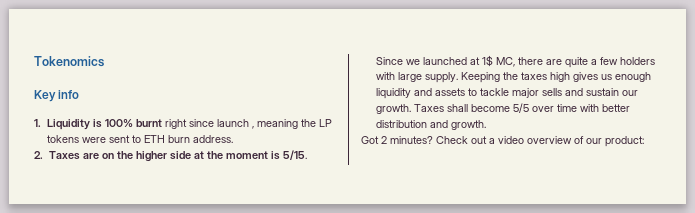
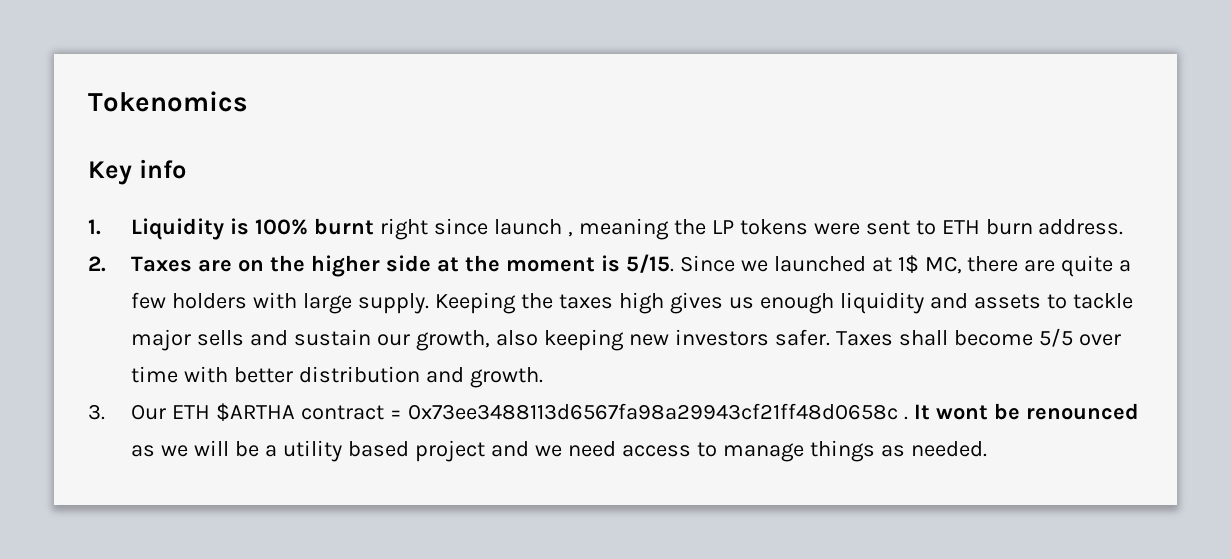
[375,104,411,114] growth. -> [416,329,830,351] growth, also keeping new investors safer.
[361,136,644,147] Got 2 minutes? Check out a video overview of our product: -> [88,403,1139,422] [131,440,987,462] 3. Our ETH $ARTHA contract = 0x73ee3488113d6567fa98a29943cf21ff48d0658c . It wont be renounced as we will be a utility based project and we need access to manage things as needed.

